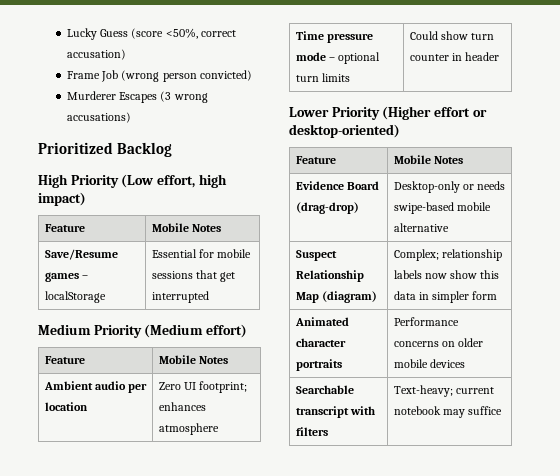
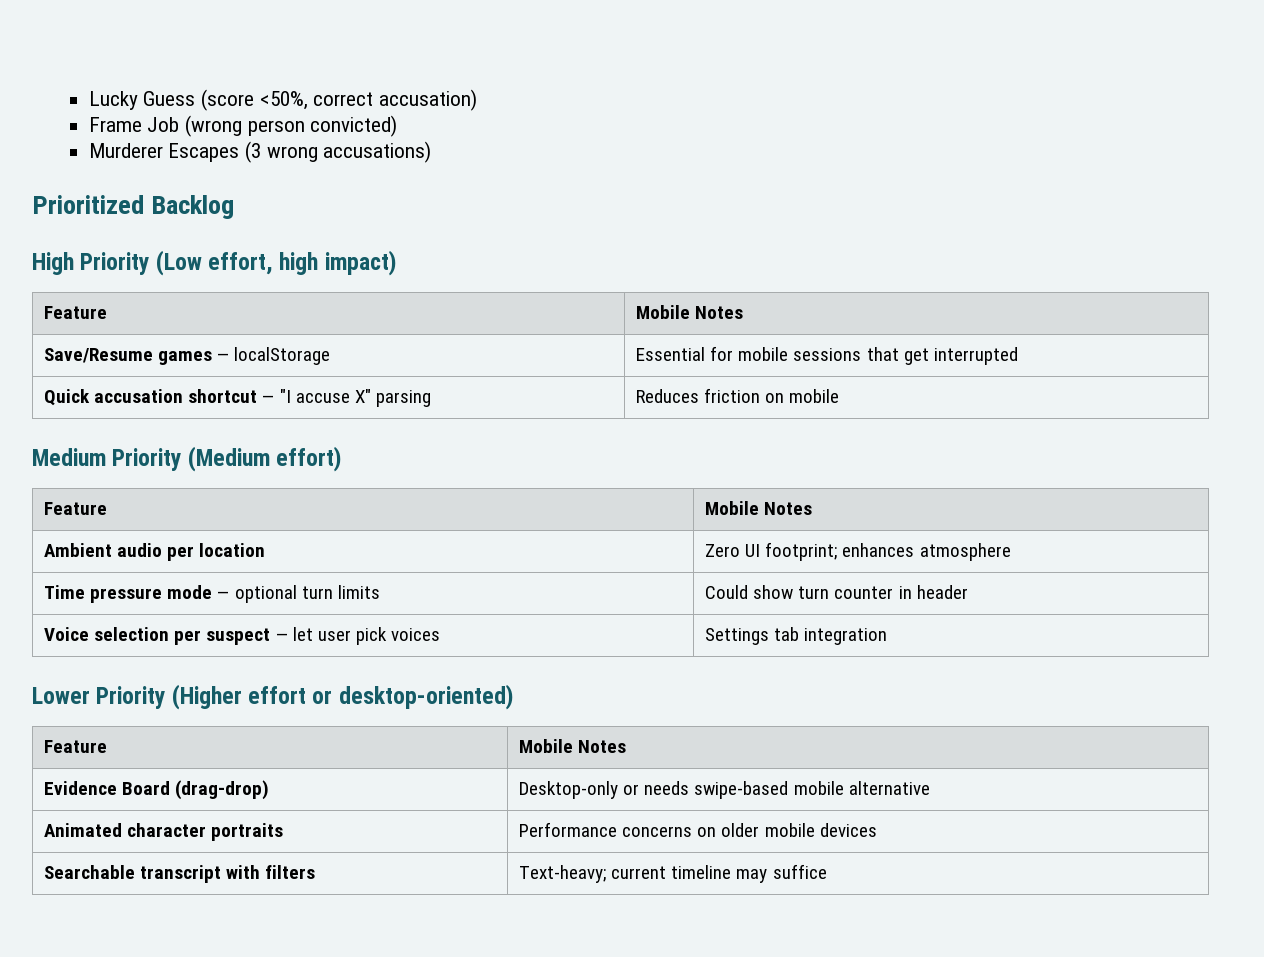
[81,275,88,279] – -> [217,353,230,361] —
(209, 297) none -> [44,389,431,407] [636,388,840,403] // Quick accusation shortcut — "I accuse X" parsing | Reduces friction on mobile
[328,57,335,61] – -> [217,591,230,599] —
(500, 56) none -> [44,627,441,645] [705,627,888,645] // Voice selection per suspect — let user pick voices | Settings tab integration
[295,250,337,261] [295,270,364,282] [295,291,377,303] [393,249,502,261] [393,270,500,279] [393,291,498,303] // Suspect Relationship Map (diagram) | Complex; relationship labels now show this data in simpler form -> (930, 788) none
[393,406,441,415] notebook -> [671,865,732,879] timeline

